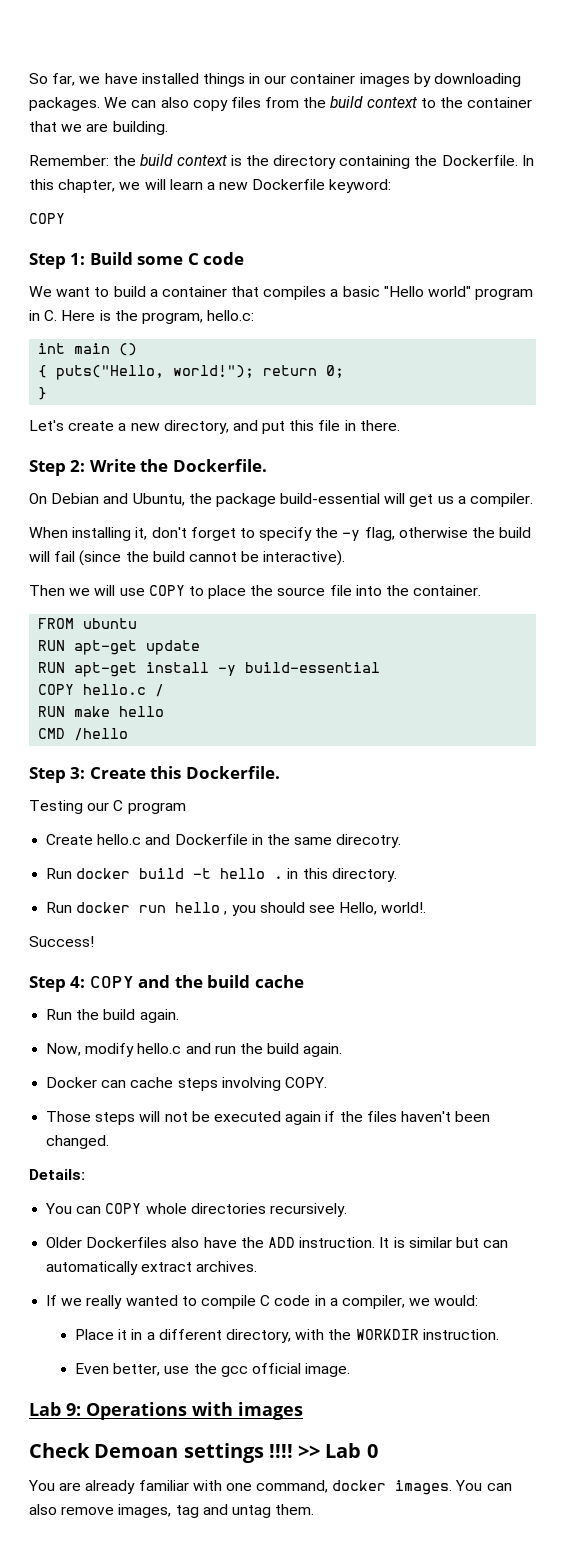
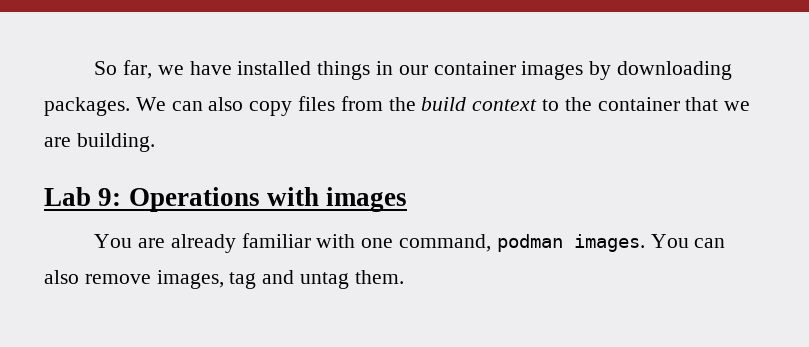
[29,154,534,169] [29,179,392,193] [29,213,65,224] [29,252,245,269] [29,286,534,300] [29,310,255,324] [38,343,138,356] [38,365,345,380] [38,387,48,400] [29,420,400,434] [29,459,267,476] [29,493,534,507] [29,527,532,541] [29,550,346,566] [29,585,482,599] [38,618,138,629] [38,640,201,655] [38,662,381,677] [38,684,165,697] [38,706,165,717] [38,728,129,741] [29,766,280,783] [29,800,186,814] [46,834,402,848] [46,868,397,882] [46,902,427,916] [29,936,94,947] [29,975,304,992] [46,1009,179,1023] [46,1043,343,1057] [46,1077,327,1091] [46,1111,491,1125] [46,1135,110,1149] [29,1169,85,1180] [45,1203,347,1217] [46,1237,509,1248] [46,1261,258,1275] [46,1295,479,1309] [75,1329,499,1343] [75,1363,351,1377] // Remember: the build context is the directory containing the Dockerfile. In this chapter, we will learn a new Dockerfile keyword: // COPY // Step 1: Build some C code // We want to build a container that compiles a basic "Hello world" program in C. Here is the program, hello.c: // int main () // { puts("Hello, world!"); return 0; // } // Let's create a new directory, and put this file in there. // Step 2: Write the Dockerfile. // On Debian and Ubuntu, the package build-essential will get us a compiler. // When installing it, don't forget to specify the -y flag, otherwise the build will fail (since the build cannot be interactive). // Then we will use COPY to place the source file into the container. // FROM ubuntu // RUN apt-get update // RUN apt-get install -y build-essential // COPY hello.c / // RUN make hello // CMD /hello // Step 3: Create this Dockerfile. // Testing our C program // Create hello.c and Dockerfile in the same direcotry. // Run docker build -t hello . in this directory. // Run docker run hello , you should see Hello, world!. // Success! // Step 4: COPY and the build cache // Run the build again. // Now, modify hello.c and run the build again. // Docker can cache steps involving COPY. // Those steps will not be executed again if the files haven't been changed. // Details: // You can COPY whole directories recursively. // Older Dockerfiles also have the ADD instruction. It is similar but can automatically extract archives. // If we really wanted to compile C code in a compiler, we would: // Place it in a different directory, with the WORKDIR instruction. // Even better, use the gcc official image. -> (155, 142) none
[29,1443,378,1463] // Check Demoan settings !!!! >> Lab 0 -> (408, 199) none
[332,1480,387,1491] docker -> [496,234,563,252] podman

